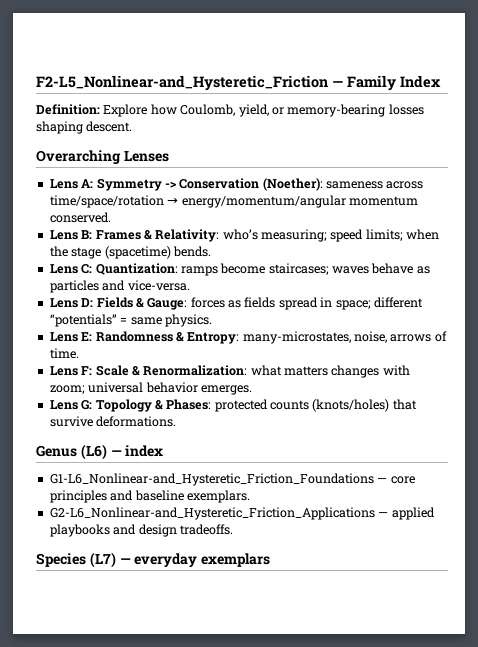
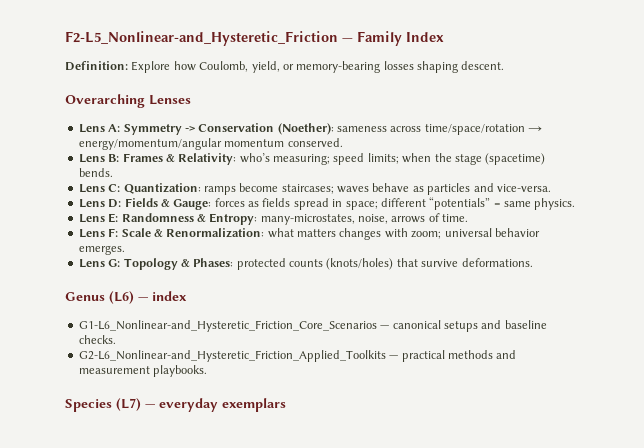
[49,473,415,486] [49,490,250,503] [49,507,435,520] [49,524,233,537] G1-L6_Nonlinear-and_Hysteretic_Friction_Foundations — core principles and baseline exemplars. // G2-L6_Nonlinear-and_Hysteretic_Friction_Applications — applied playbooks and design tradeoffs. -> [78,320,547,332] [78,335,116,344] [78,350,517,362] [78,365,208,377] G1-L6_Nonlinear-and_Hysteretic_Friction_Core_Scenarios — canonical setups and baseline checks. // G2-L6_Nonlinear-and_Hysteretic_Friction_Applied_Toolkits — practical methods and measurement playbooks.

